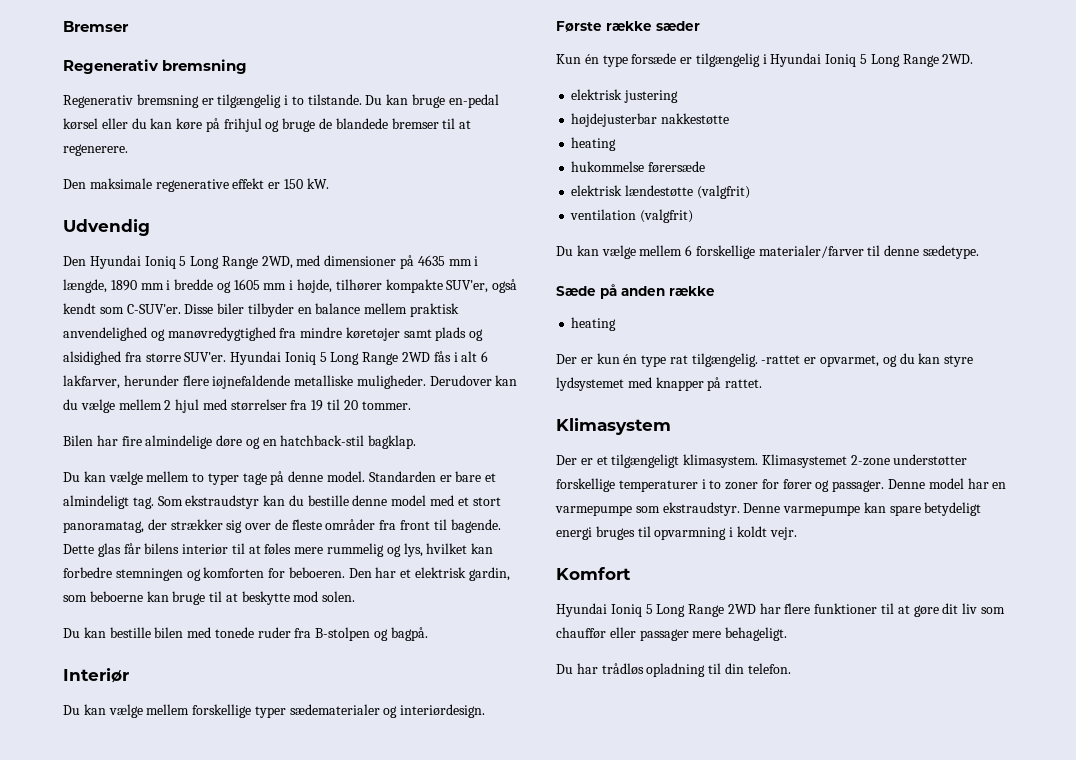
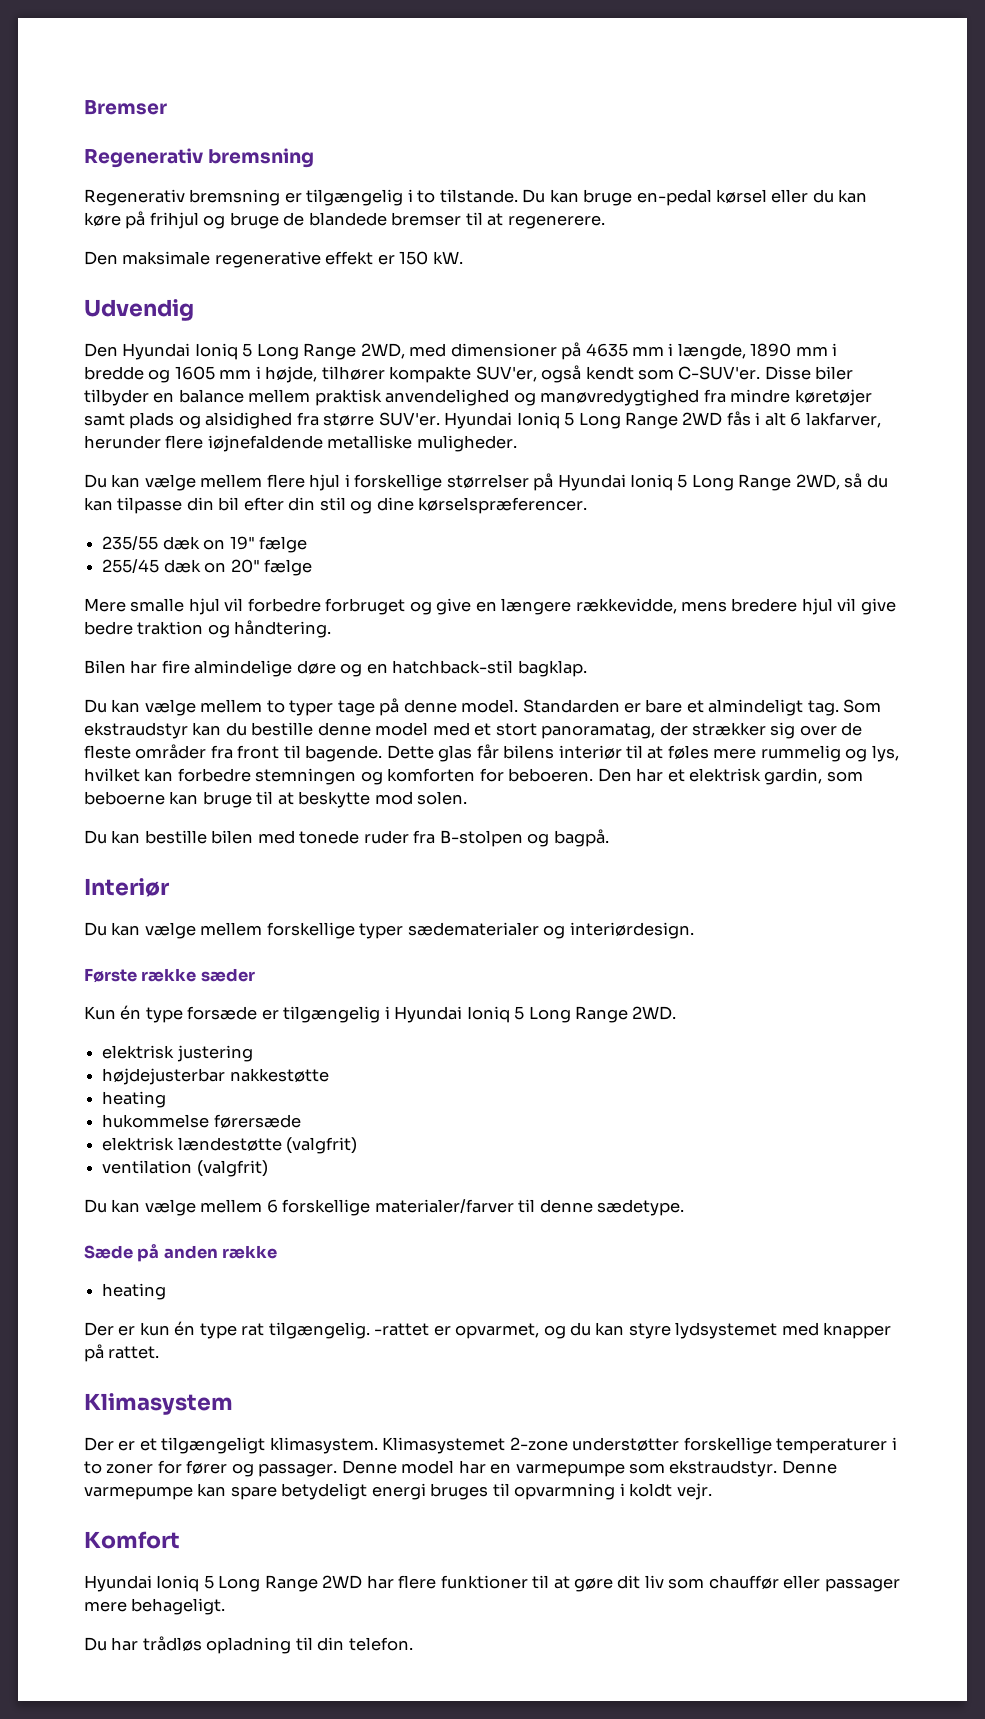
[429,375,518,386] [63,399,411,413] Derudover kan du vælge mellem 2 hjul med størrelser fra 19 til 20 tommer. -> [84,473,888,491] [84,497,588,514] [102,536,307,553] [102,559,312,576] [84,598,896,615] [84,620,332,638] // Du kan vælge mellem flere hjul i forskellige størrelser på Hyundai Ioniq 5 Long Range 2WD, så du kan tilpasse din bil efter din stil og dine kørselspræferencer. // 235/55 dæk on 19" fælge // 255/45 dæk on 20" fælge // Mere smalle hjul vil forbedre forbruget og give en længere rækkevidde, mens bredere hjul vil give bedre traktion og håndtering.

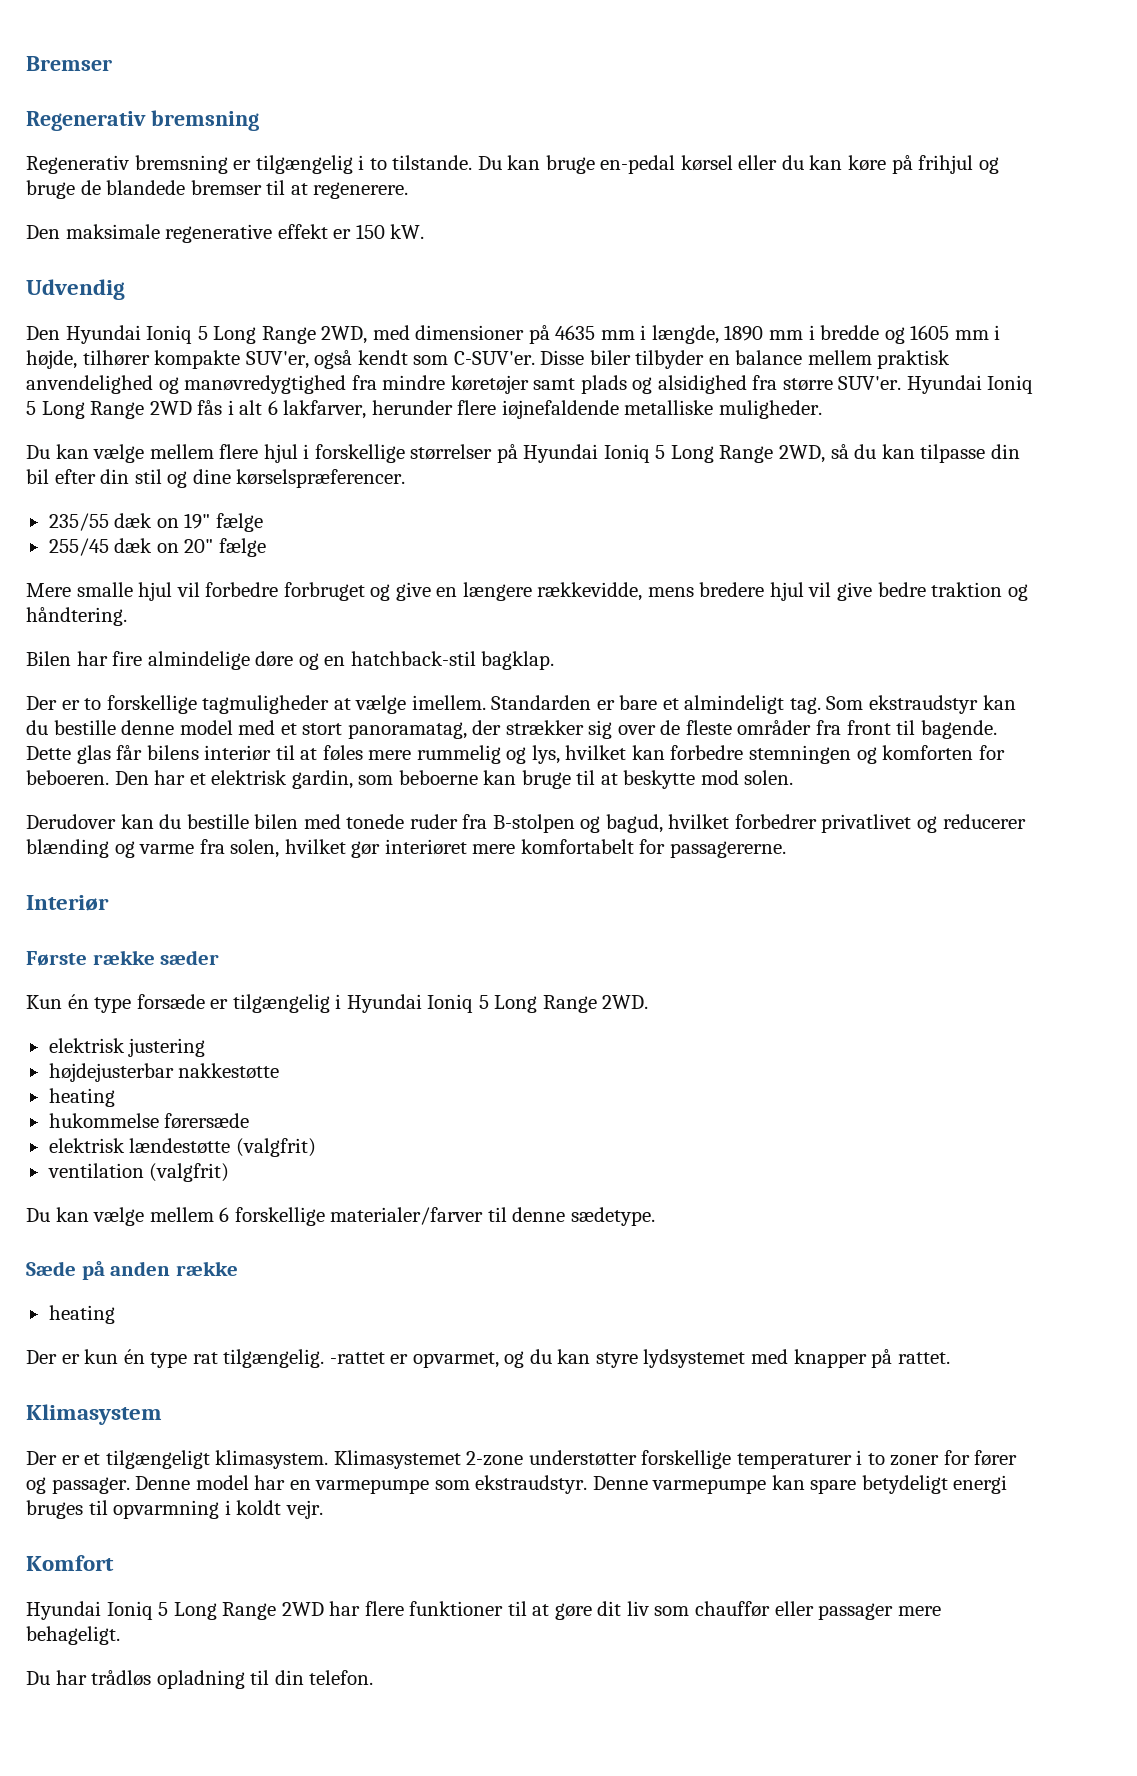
[84,698,519,716] Du kan vælge mellem to typer tage på denne model. -> [26,695,486,714] Der er to forskellige tagmuligheder at vælge imellem.
[84,830,141,844] Du kan -> [26,814,182,829] Derudover kan du
[553,829,609,847] [84,878,170,897] [84,922,694,939] bagpå. // Interiør // Du kan vælge mellem forskellige typer sædematerialer og interiørdesign. -> [605,814,1026,833] [26,839,786,858] [26,895,109,911] bagud, hvilket forbedrer privatlivet og reducerer blænding og varme fra solen, hvilket gør interiøret mere komfortabelt for passagererne. // Interiør

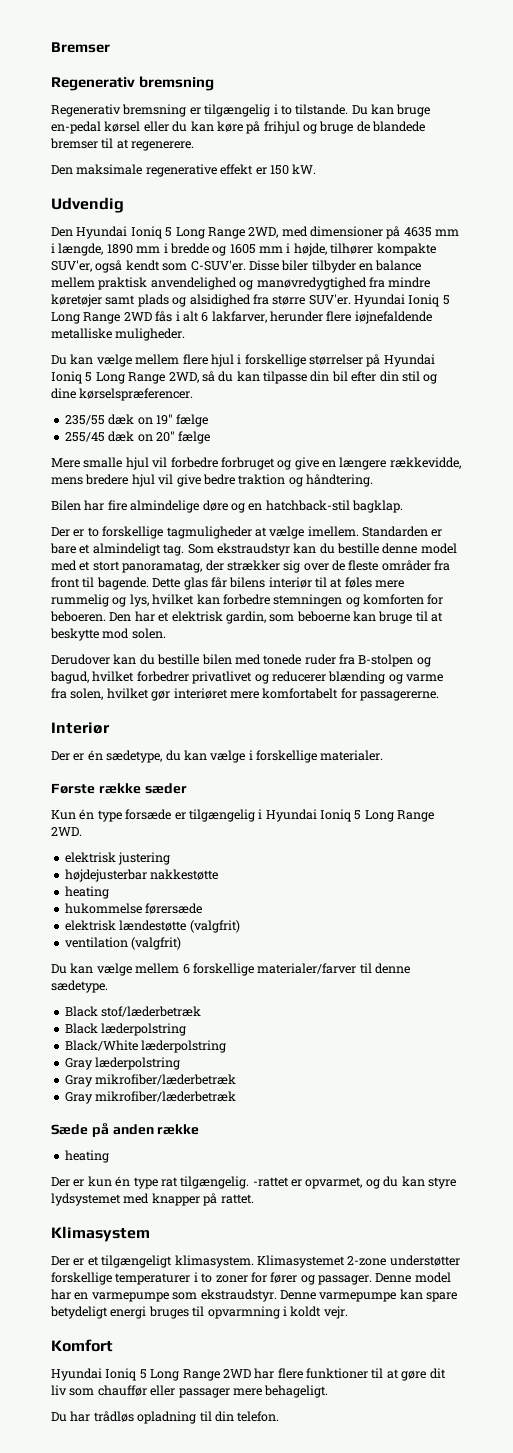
(109, 903) none -> [51,750,384,763] // Der er én sædetype, du kan vælge i forskellige materialer.
(655, 1216) none -> [64,1006,202,1017] [64,1023,187,1036] [64,1040,227,1053] [64,1057,181,1070] [64,1074,237,1087] [64,1091,237,1104] // Black stof/læderbetræk // Black læderpolstring // Black/White læderpolstring // Gray læderpolstring // Gray mikrofiber/læderbetræk // Gray mikrofiber/læderbetræk

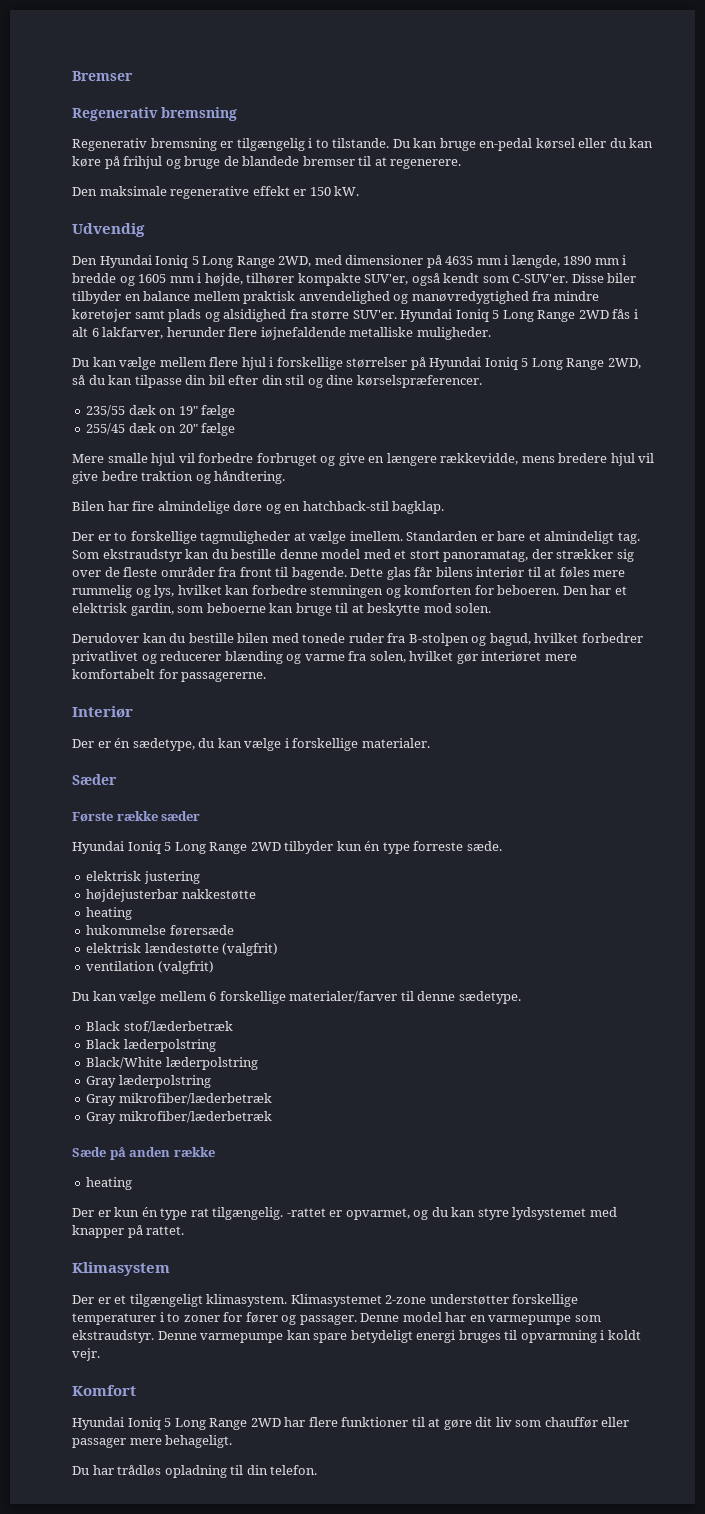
(384, 755) none -> [72,774,117,785] // Sæder
[51,809,435,822] [51,827,82,836] Kun én type forsæde er tilgængelig i Hyundai Ioniq 5 Long Range 2WD. -> [72,841,502,854] Hyundai Ioniq 5 Long Range 2WD tilbyder kun én type forreste sæde.

